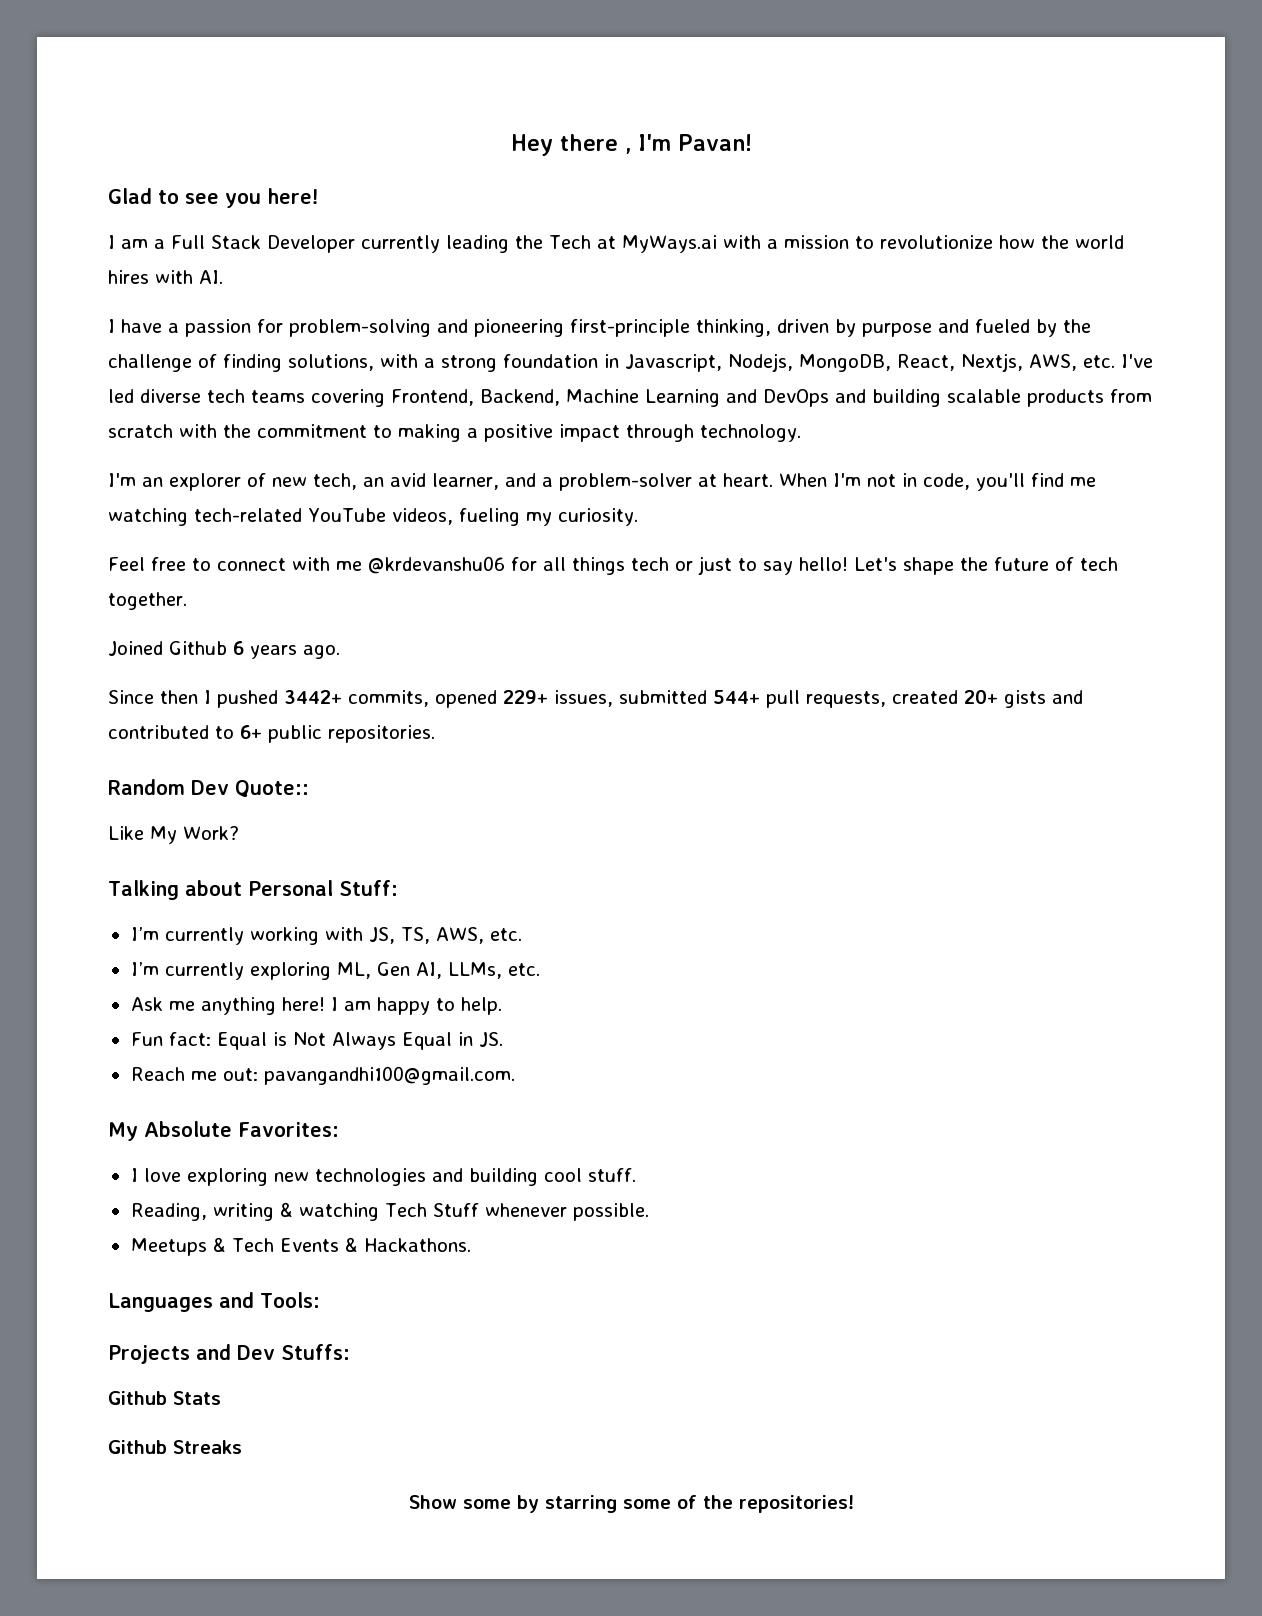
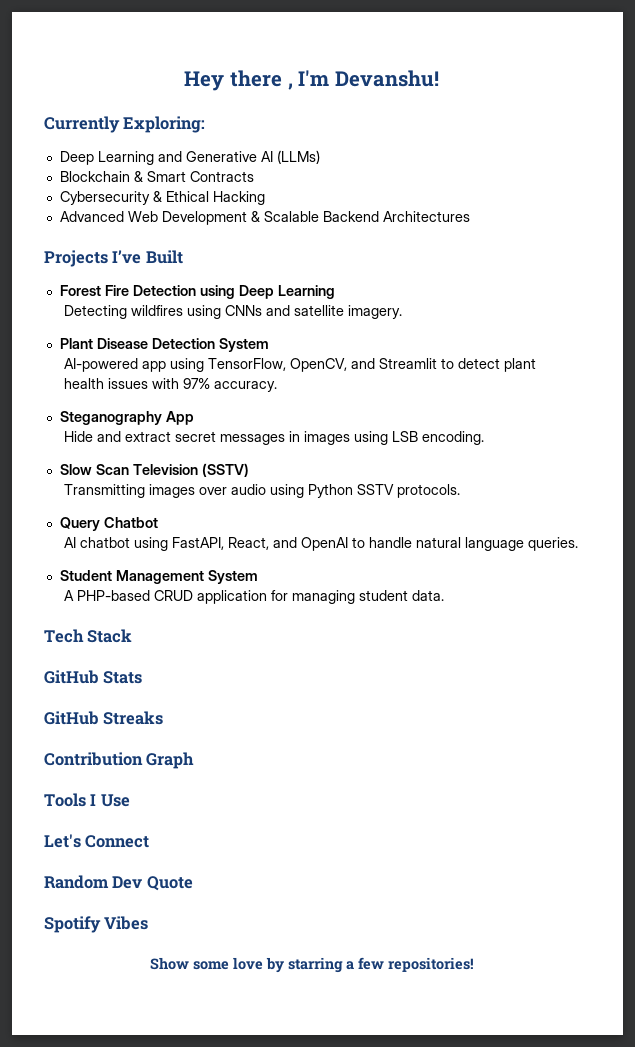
[677,134,752,151] [108,188,319,208] [108,235,1124,253] [108,270,223,284] [108,319,1091,337] [108,353,1153,372] [108,389,1152,407] [108,424,801,442] [108,473,1096,491] [108,508,638,526] [108,556,1118,575] [108,592,187,610] [108,641,340,659] [108,690,1083,708] [108,725,435,743] [108,779,309,798] [108,826,239,844] [108,880,398,900] [130,927,522,945] [130,962,540,980] [130,997,502,1015] [130,1032,503,1050] [130,1066,515,1085] [108,1121,339,1141] [130,1168,636,1186] [130,1202,649,1221] [130,1237,471,1256] [108,1292,320,1312] [108,1344,350,1364] [108,1391,221,1405] [108,1440,242,1454] Pavan! // Glad to see you here! // I am a Full Stack Developer currently leading the Tech at MyWays.ai with a mission to revolutionize how the world hires with AI. // I have a passion for problem-solving and pioneering first-principle thinking, driven by purpose and fueled by the challenge of finding solutions, with a strong foundation in Javascript, Nodejs, MongoDB, React, Nextjs, AWS, etc. I've led diverse tech teams covering Frontend, Backend, Machine Learning and DevOps and building scalable products from scratch with the commitment to making a positive impact through technology. // I'm an explorer of new tech, an avid learner, and a problem-solver at heart. When I'm not in code, you'll find me watching tech-related YouTube videos, fueling my curiosity. // Feel free to connect with me @krdevanshu06 for all things tech or just to say hello! Let's shape the future of tech together. // Joined Github 6 years ago. // Since then I pushed 3442+ commits, opened 229+ issues, submitted 544+ pull requests, created 20+ gists and contributed to 6+ public repositories. // Random Dev Quote:: // Like My Work? // Talking about Personal Stuff: // I’m currently working with JS, TS, AWS, etc. // I’m currently exploring ML, Gen AI, LLMs, etc. // Ask me anything here! I am happy to help. // Fun fact: Equal is Not Always Equal in JS. // Reach me out: pavangandhi100@gmail.com. // My Absolute Favorites: // I love exploring new technologies and building cool stuff. // Reading, writing & watching Tech Stuff whenever possible. // Meetups & Tech Events & Hackathons. // Languages and Tools: // Projects and Dev Stuffs: // Github Stats // Github Streaks -> [334,70,439,87] [44,116,206,133] [59,150,320,165] [59,171,254,182] [59,191,265,205] [59,211,470,225] [44,250,183,267] [59,285,335,299] [63,305,402,319] [59,338,269,352] [63,358,536,372] [63,378,277,392] [59,411,194,425] [63,431,484,445] [59,463,249,477] [63,484,460,498] [59,517,158,531] [63,537,578,551] [59,570,258,584] [63,590,444,604] [44,629,133,643] [44,670,143,684] [44,711,164,725] [44,752,195,769] [44,793,130,807] [44,834,150,848] [44,875,193,891] [44,916,149,933] Devanshu! // Currently Exploring: // Deep Learning and Generative AI (LLMs) // Blockchain & Smart Contracts // Cybersecurity & Ethical Hacking // Advanced Web Development & Scalable Backend Architectures // Projects I’ve Built // Forest Fire Detection using Deep Learning // Detecting wildfires using CNNs and satellite imagery. // Plant Disease Detection System // AI-powered app using TensorFlow, OpenCV, and Streamlit to detect plant health issues with 97% accuracy. // Steganography App // Hide and extract secret messages in images using LSB encoding. // Slow Scan Television (SSTV) // Transmitting images over audio using Python SSTV protocols. // Query Chatbot // AI chatbot using FastAPI, React, and OpenAI to handle natural language queries. // Student Management System // A PHP-based CRUD application for managing student data. // Tech Stack // GitHub Stats // GitHub Streaks // Contribution Graph // Tools I Use // Let's Connect // Random Dev Quote // Spotify Vibes
(511, 1504) none -> [232,957,263,970] love
[622,1495,733,1509] some of the -> [345,957,384,970] a few

